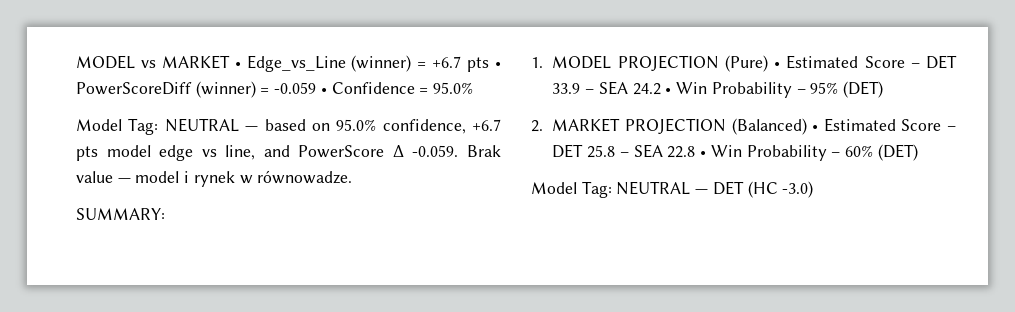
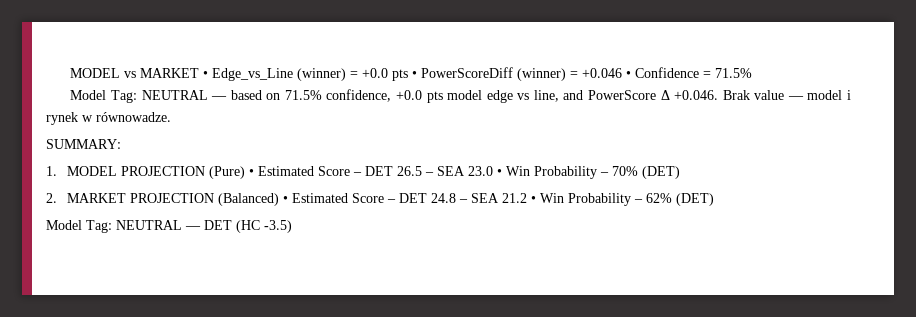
[432,56,462,68] +6.7 -> [362,68,389,78] +0.0
[274,82,317,94] -0.059 -> [582,68,623,78] +0.046
[433,82,474,94] 95.0% -> [715,68,753,78] 71.5%
[336,119,501,134] 95.0% confidence, +6.7 -> [284,89,423,102] 71.5% confidence, +0.0
[412,145,459,157] -0.059. -> [674,90,719,100] +0.046.
[552,81,839,98] 33.9 – SEA 24.2 • Win Probability – 95% -> [396,166,638,179] 26.5 – SEA 23.0 • Win Probability – 70%
[587,144,873,161] 25.8 – SEA 22.8 • Win Probability – 60% -> [430,193,672,206] 24.8 – SEA 21.2 • Win Probability – 62%
[782,181,814,198] -3.0) -> [264,220,292,233] -3.5)

